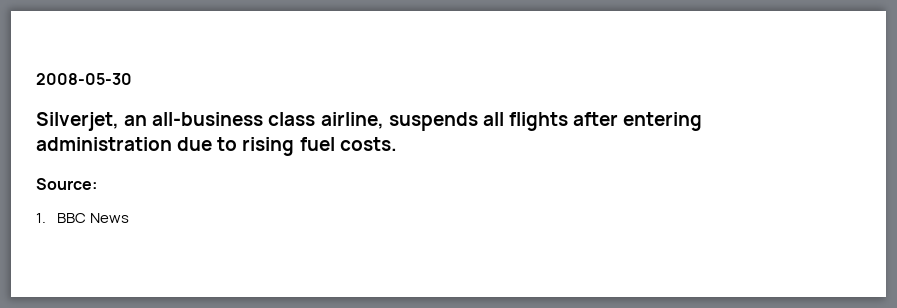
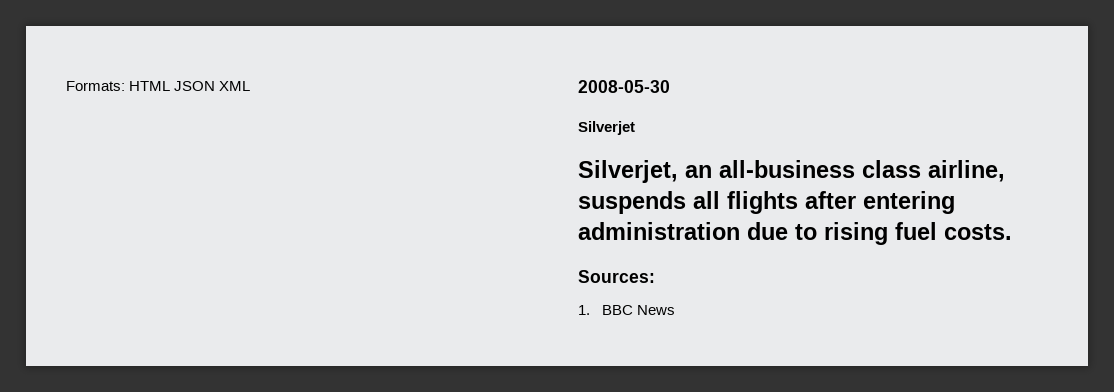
(36, 79) none -> [66,81,251,91] Formats: HTML JSON XML //
(132, 79) none -> [578,121,635,135] // Silverjet
[36,178,97,190] Source: -> [578,270,655,283] Sources:

